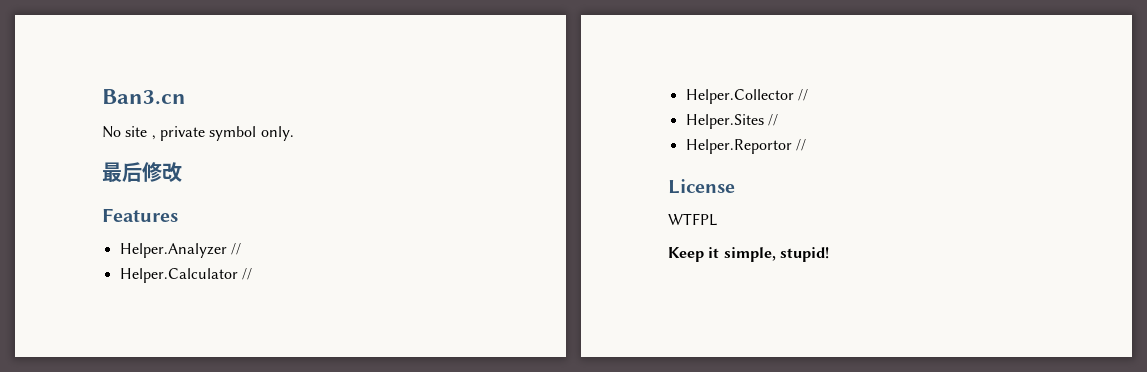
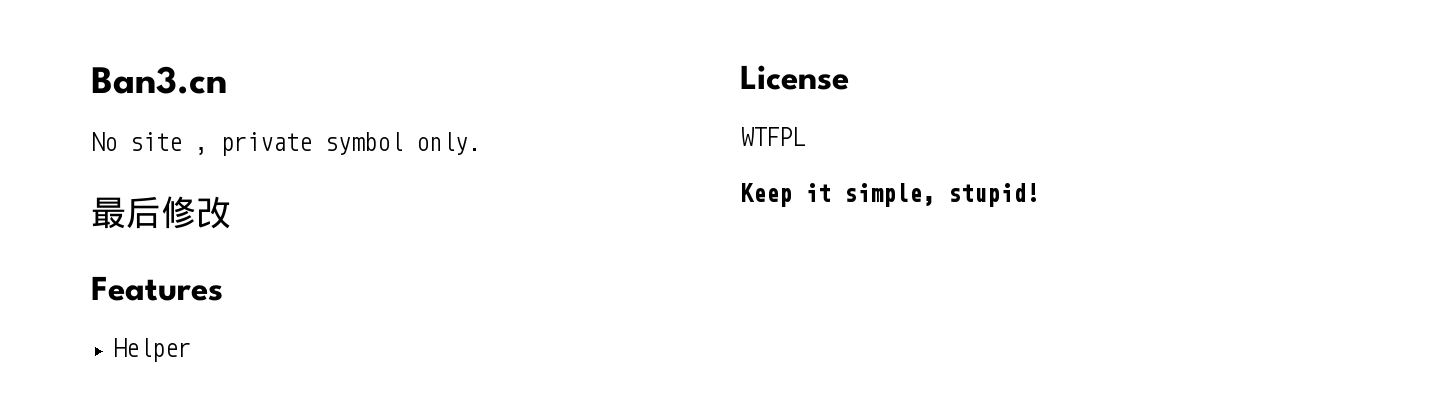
[119,243,241,258] [119,268,252,283] [685,89,808,104] [685,114,778,129] [685,139,806,154] Helper.Analyzer // // Helper.Calculator // // Helper.Collector // // Helper.Sites // // Helper.Reportor // -> [113,338,191,362] Helper

